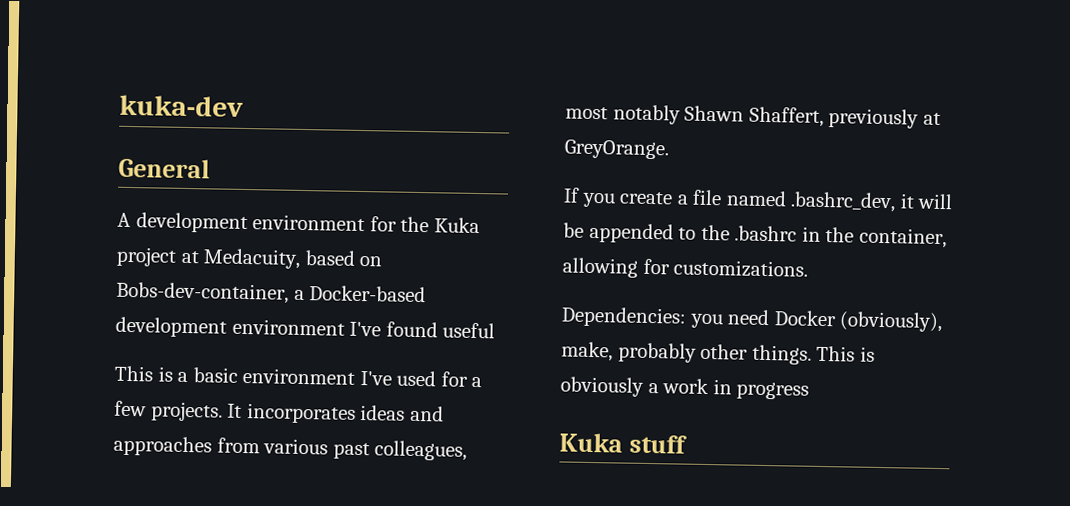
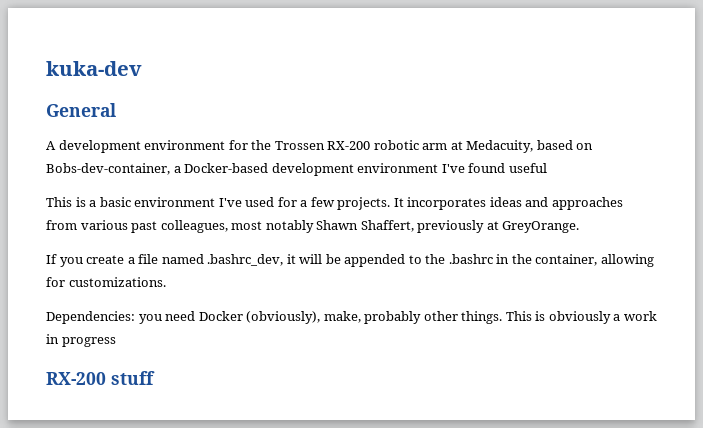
[433,217,480,234] [116,246,177,267] Kuka project -> [274,140,448,150] Trossen RX-200 robotic arm
[559,432,623,453] Kuka -> [46,372,106,385] RX-200

